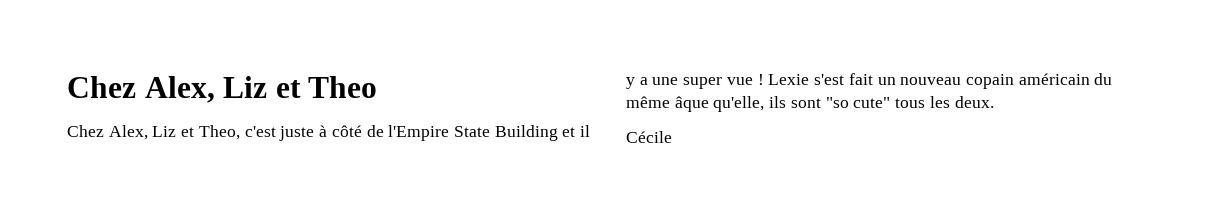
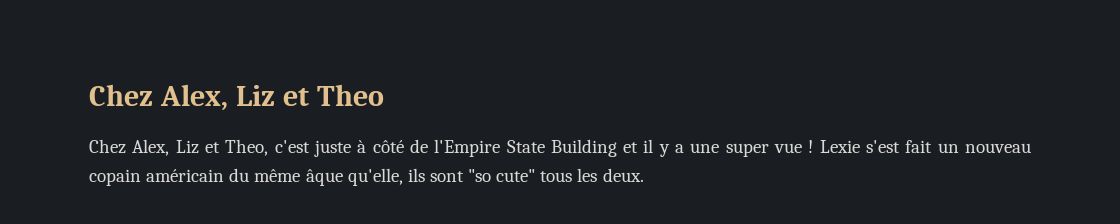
[626,131,672,143] // Cécile -> (644, 175) none

